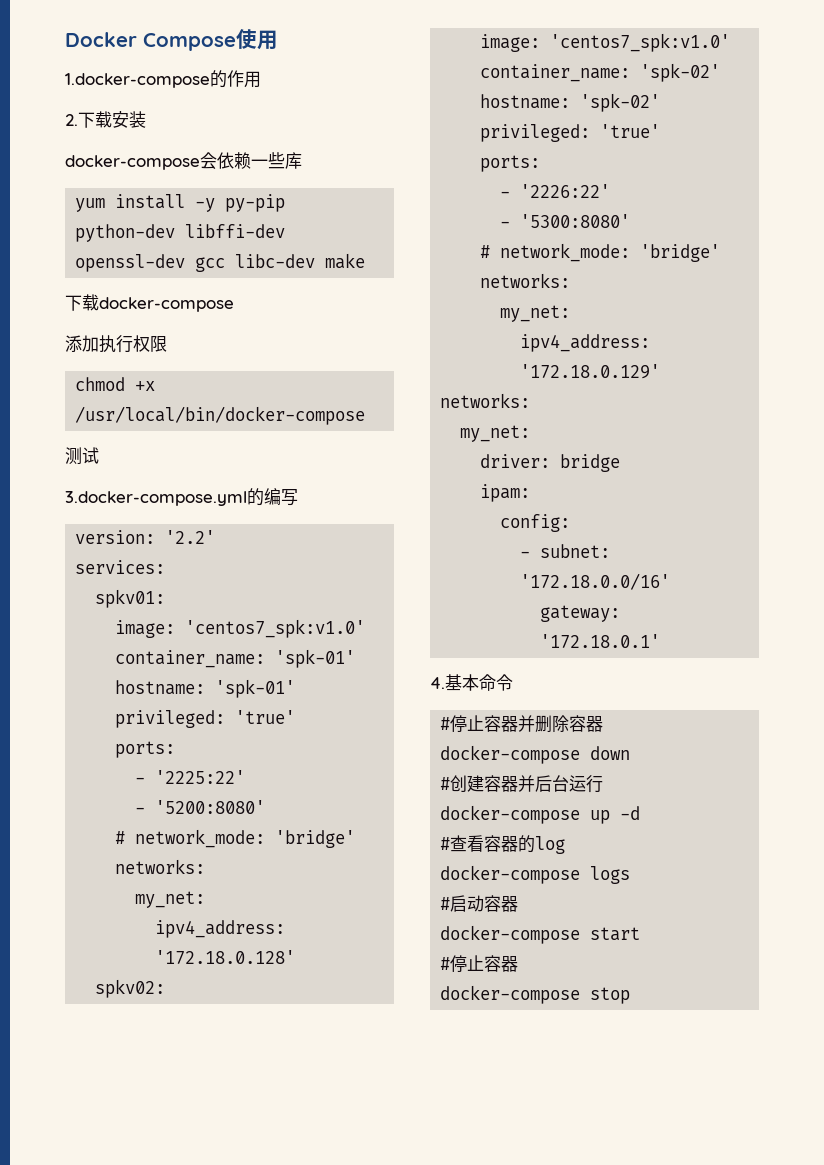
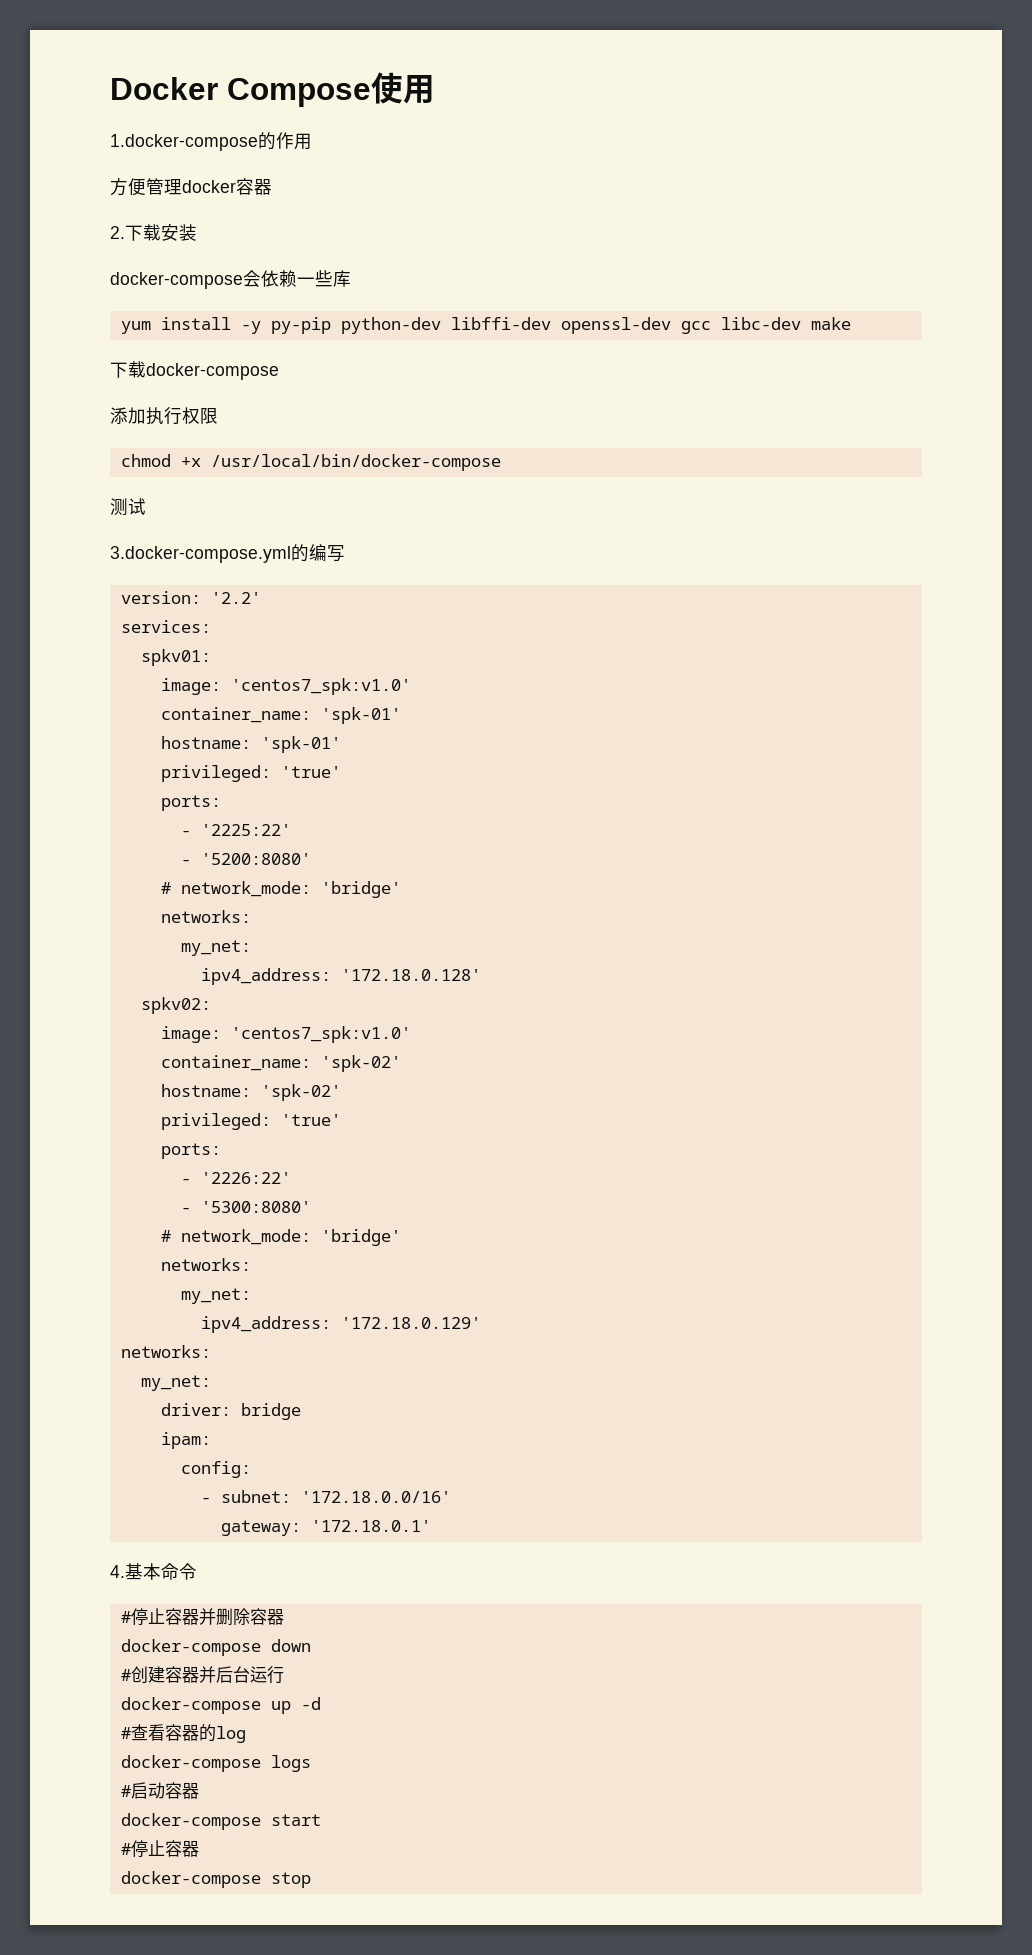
(261, 79) none -> [110,178,272,196] // 方便管理docker容器

